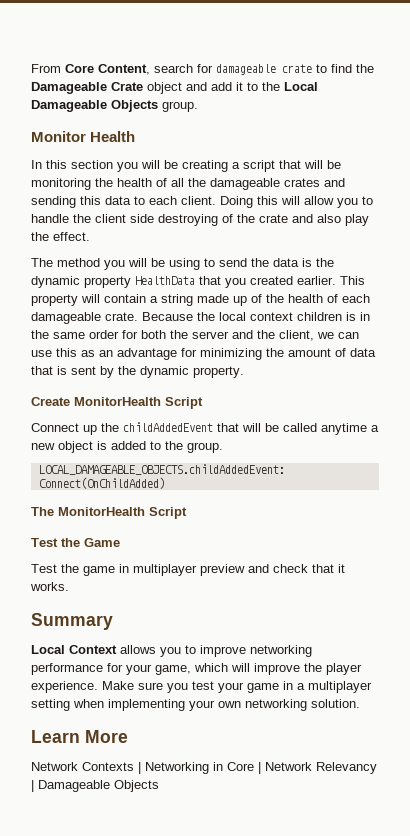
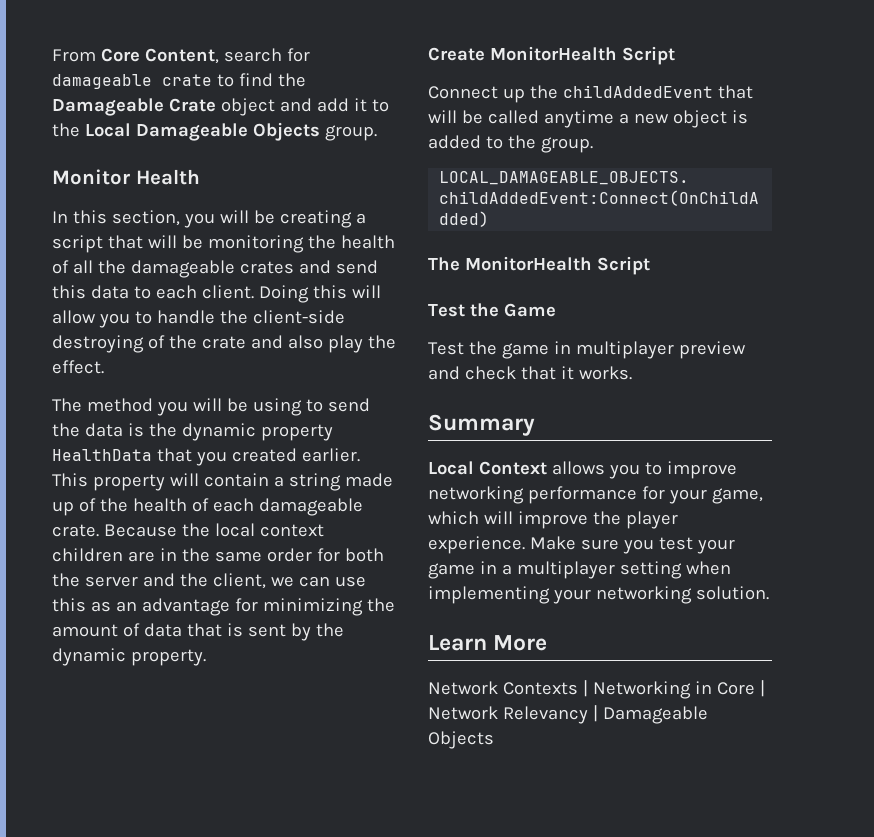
[71,160,113,169] section -> [111,210,180,226] section,
[31,196,76,208] sending -> [335,260,378,274] send
[95,214,154,223] client side -> [252,310,345,324] client-side
[346,312,356,321] is -> [127,551,155,562] are
[218,701,241,708] own -> (591, 596) none

